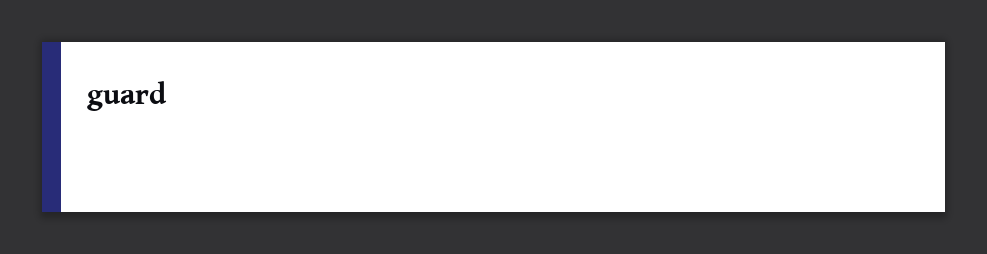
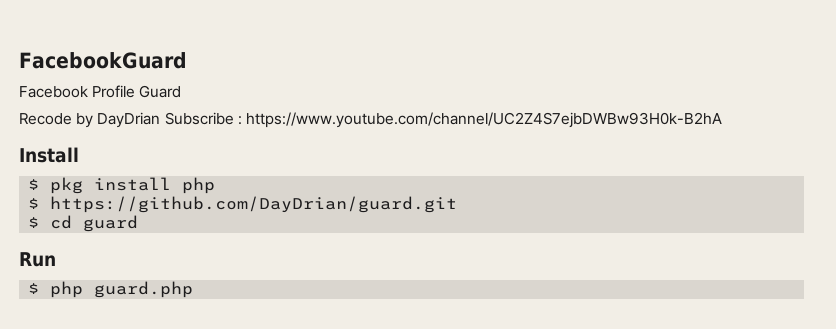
[87,81,167,111] guard -> [19,52,187,69] [19,85,182,98] [19,112,722,128] [19,147,79,163] [28,177,216,194] [28,196,458,213] [28,215,139,232] [19,252,56,267] [28,281,194,298] FacebookGuard // Facebook Profile Guard // Recode by DayDrian Subscribe : https://www.youtube.com/channel/UC2Z4S7ejbDWBw93H0k-B2hA // Install // $ pkg install php // $ https://github.com/DayDrian/guard.git // $ cd guard // Run // $ php guard.php

